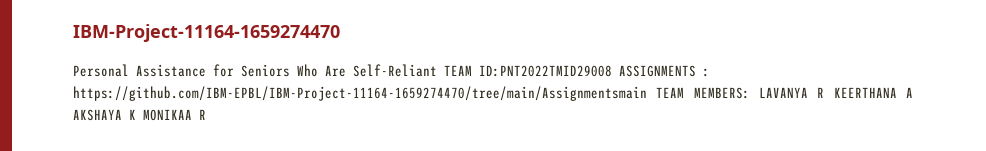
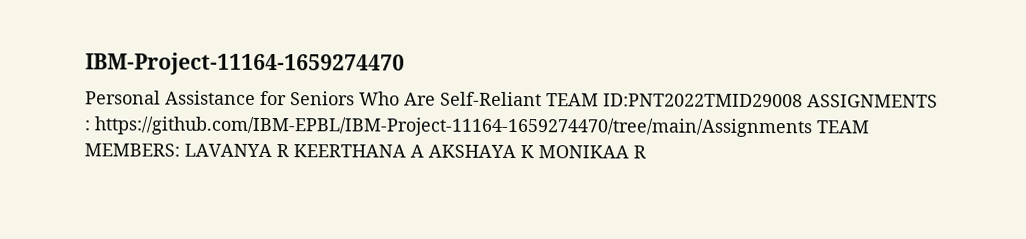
[73,86,647,101] https://github.com/IBM-EPBL/IBM-Project-11164-1659274470/tree/main/Assignmentsmain -> [94,116,813,138] https://github.com/IBM-EPBL/IBM-Project-11164-1659274470/tree/main/Assignments

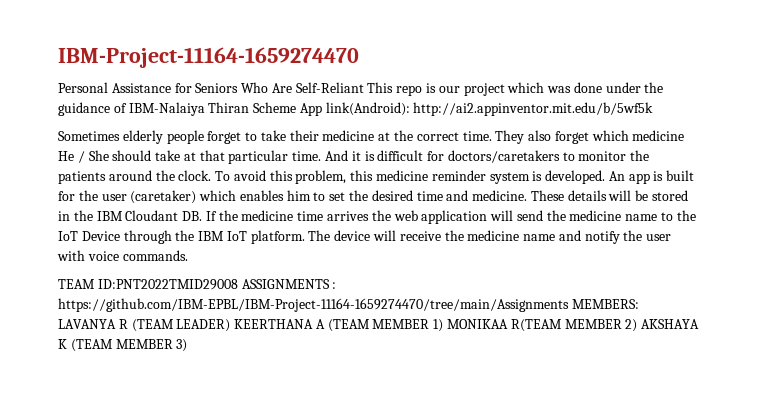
(542, 99) none -> [367,82,664,96] [58,102,654,116] [58,130,685,144] [58,150,650,164] [58,170,695,184] [58,190,689,204] [58,210,696,224] [58,230,672,244] [57,250,188,261] This repo is our project which was done under the guidance of IBM-Nalaiya Thiran Scheme App link(Android): http://ai2.appinventor.mit.edu/b/5wf5k // Sometimes elderly people forget to take their medicine at the correct time. They also forget which medicine He / She should take at that particular time. And it is difficult for doctors/caretakers to monitor the patients around the clock. To avoid this problem, this medicine reminder system is developed. An app is built for the user (caretaker) which enables him to set the desired time and medicine. These details will be stored in the IBM Cloudant DB. If the medicine time arrives the web application will send the medicine name to the IoT Device through the IBM IoT platform. The device will receive the medicine name and notify the user with voice commands. //
[816,120,869,134] TEAM -> (569, 305) none
[293,144,646,159] KEERTHANA A AKSHAYA K MONIKAA R -> [131,319,700,332] [58,339,188,352] (TEAM LEADER) KEERTHANA A (TEAM MEMBER 1) MONIKAA R(TEAM MEMBER 2) AKSHAYA K (TEAM MEMBER 3)

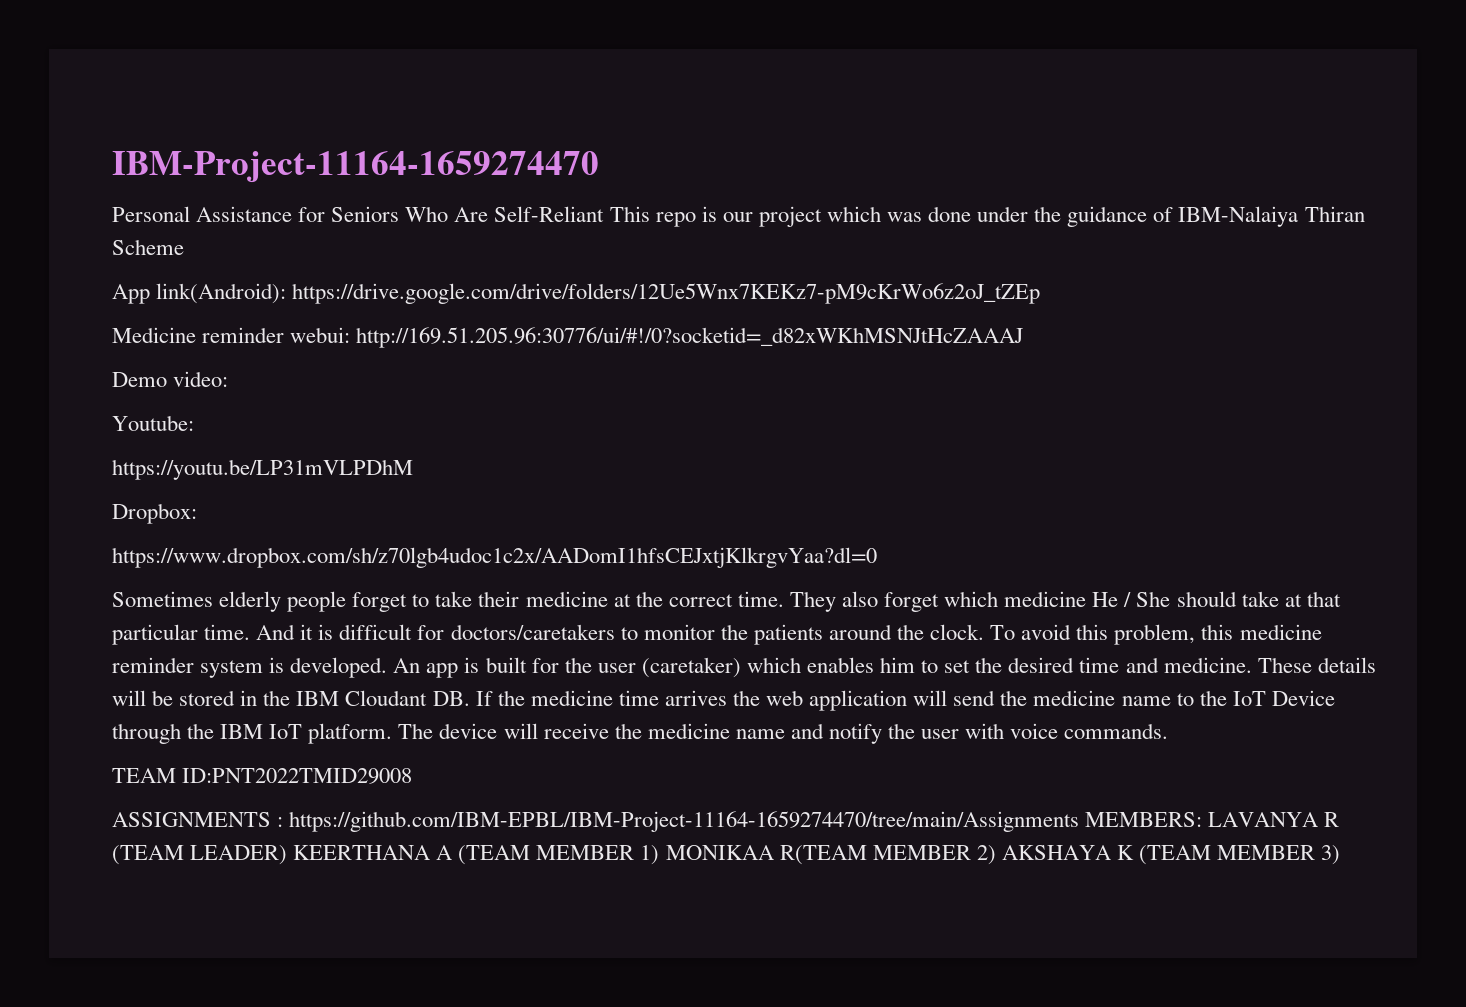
(297, 107) none -> (184, 247) //
[413,102,654,116] http://ai2.appinventor.mit.edu/b/5wf5k -> [292,283,1041,304] [112,327,1024,348] [112,371,229,387] [112,415,194,431] [112,459,413,480] [112,503,197,524] [112,547,877,568] https://drive.google.com/drive/folders/12Ue5Wnx7KEKz7-pM9cKrWo6z2oJ_tZEp // Medicine reminder webui: http://169.51.205.96:30776/ui/#!/0?socketid=_d82xWKhMSNJtHcZAAAJ // Demo video: // Youtube: // https://youtu.be/LP31mVLPDhM // Dropbox: // https://www.dropbox.com/sh/z70lgb4udoc1c2x/AADomI1hfsCEJxtjKlkrgvYaa?dl=0
(238, 284) none -> (413, 776) //

